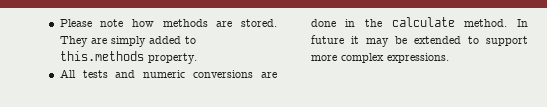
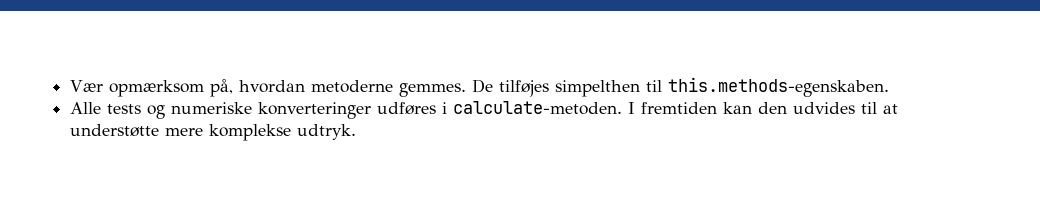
[59,19,277,27] [59,36,196,47] [59,51,197,64] [59,69,277,78] [310,17,528,27] [310,35,528,47] [310,53,449,63] Please note how methods are stored. They are simply added to this.methods property. // All tests and numeric conversions are done in the calculate method. In future it may be extended to support more complex expressions. -> [70,77,890,97] [70,101,899,119] [70,124,357,141] Vær opmærksom på, hvordan metoderne gemmes. De tilføjes simpelthen til this.methods-egenskaben. // Alle tests og numeriske konverteringer udføres i calculate-metoden. I fremtiden kan den udvides til at understøtte mere komplekse udtryk.

